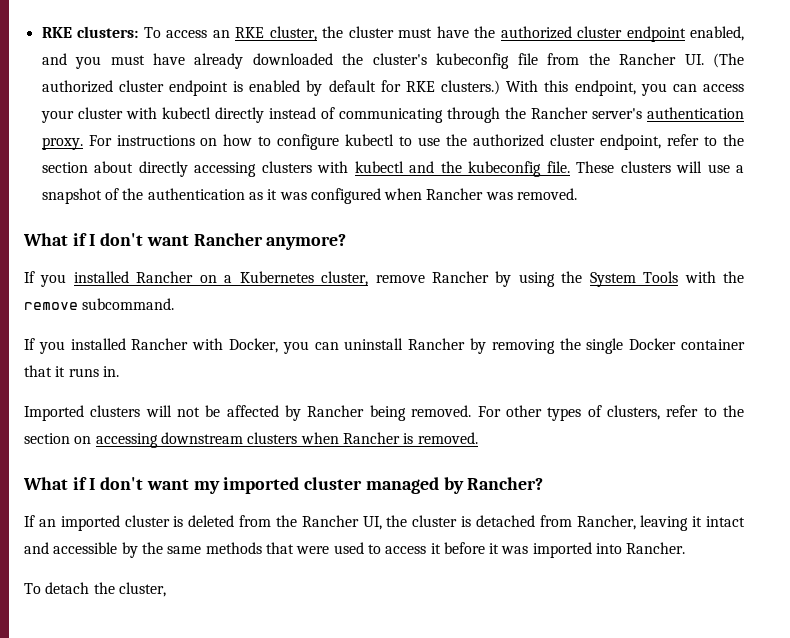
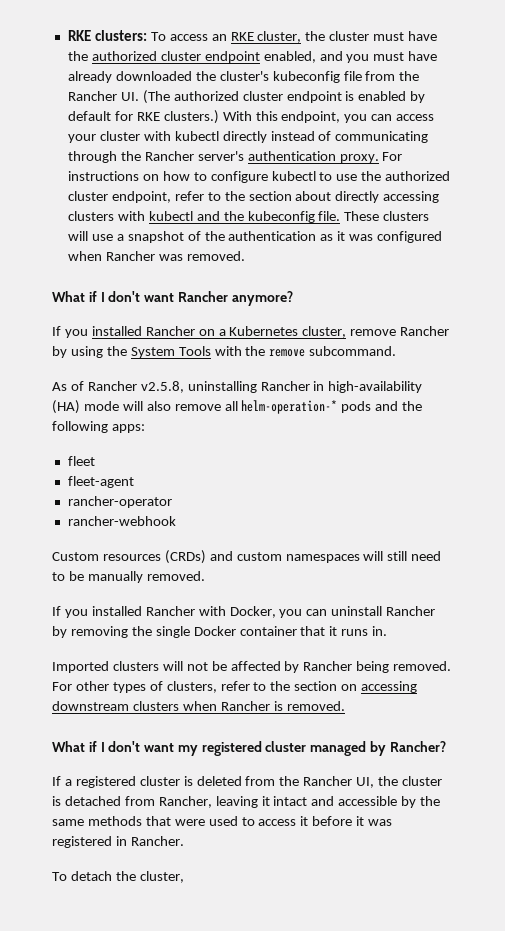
(175, 304) none -> [52,381,423,393] [52,400,423,414] [52,421,145,433] [67,456,95,466] [67,476,134,488] [67,496,172,508] [67,516,176,526] [52,550,442,564] [52,571,205,583] // As of Rancher v2.5.8, uninstalling Rancher in high-availability (HA) mode will also remove all helm-operation-* pods and the following apps: // fleet // fleet-agent // rancher-operator // rancher-webhook // Custom resources (CRDs) and custom namespaces will still need to be manually removed.
[223,477,300,494] imported -> [201,741,262,756] registered
[38,515,120,531] an imported -> [64,776,136,788] a registered
[532,542,623,558] imported into -> [52,836,127,848] registered in

